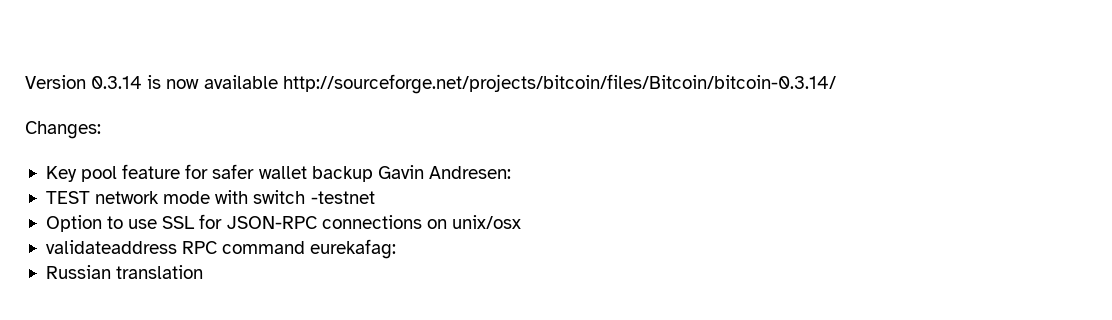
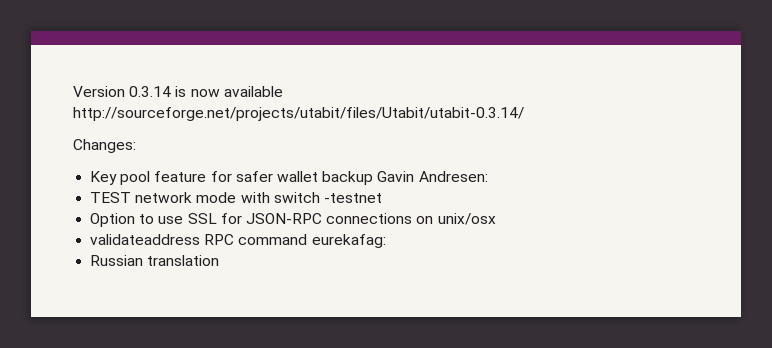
[282,74,836,94] http://sourceforge.net/projects/bitcoin/files/Bitcoin/bitcoin-0.3.14/ -> [73,107,524,121] http://sourceforge.net/projects/utabit/files/Utabit/utabit-0.3.14/

